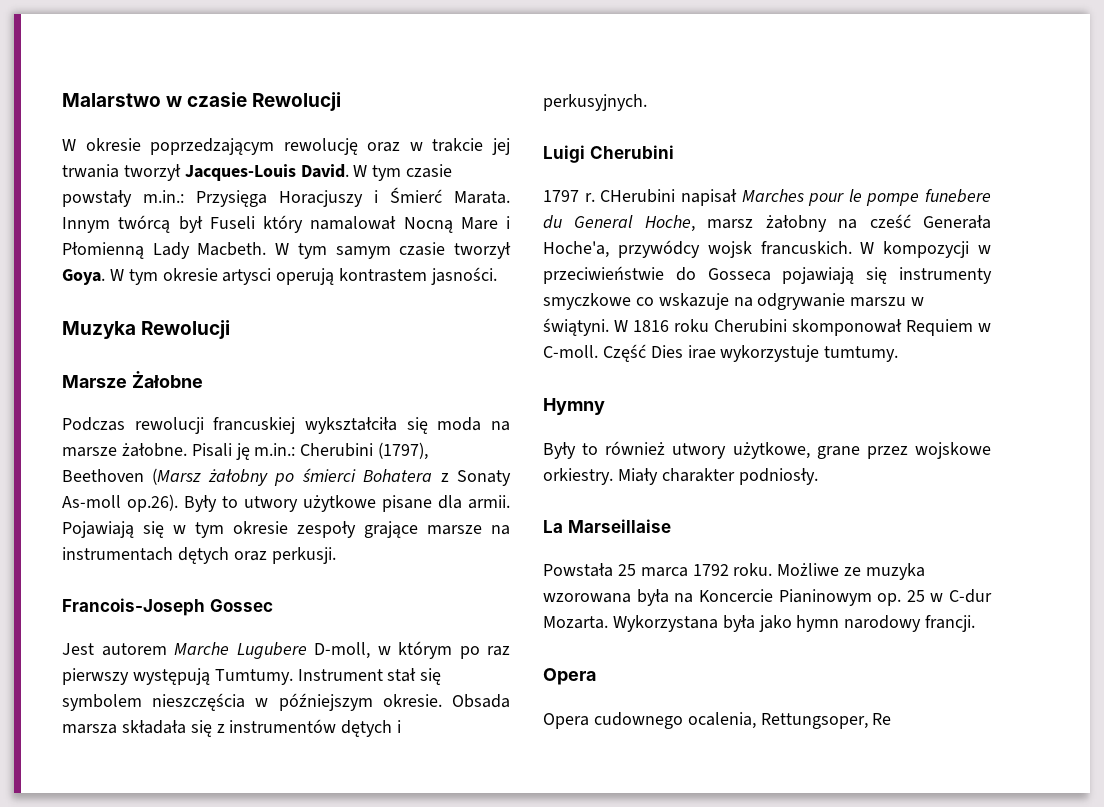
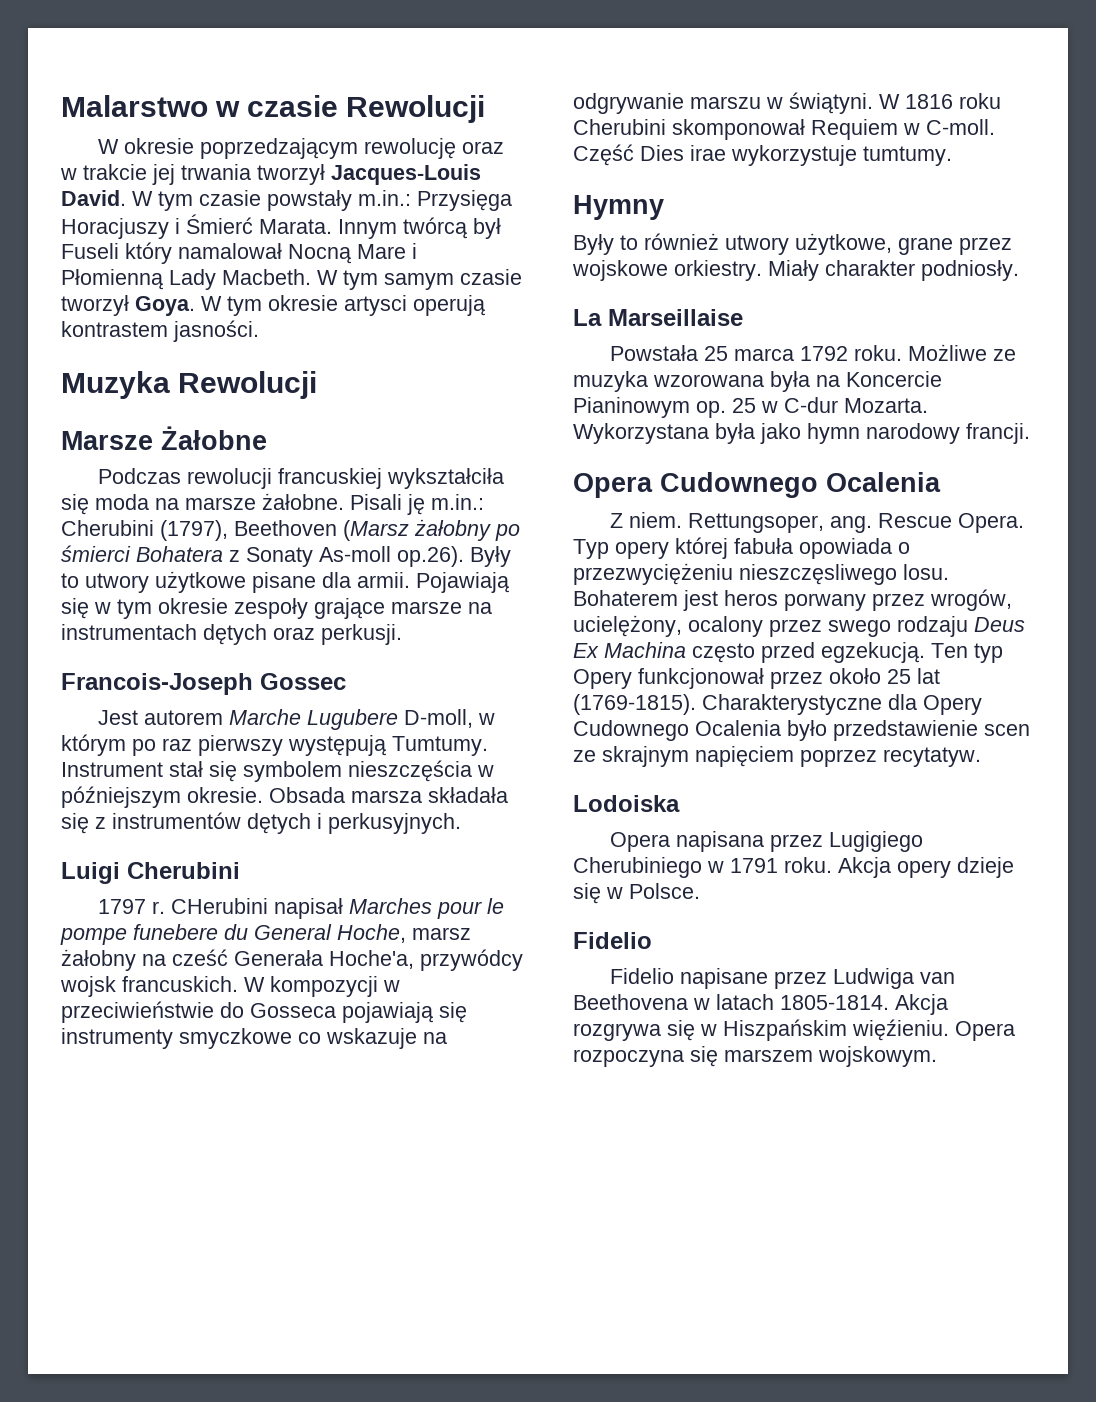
[543,712,892,729] // Opera cudownego ocalenia, Rettungsoper, Re -> [660,472,941,498] [609,512,1024,533] [573,537,910,559] [573,563,949,585] [573,589,1012,611] [573,615,1025,637] [573,642,1003,663] [573,668,940,689] [573,694,982,715] [573,720,1030,741] [573,746,981,767] [573,795,680,812] [609,831,923,852] [573,857,1014,878] [573,883,700,904] [573,932,652,949] [609,968,955,989] [573,994,948,1015] [573,1019,1015,1041] [573,1046,937,1067] Cudownego Ocalenia // Z niem. Rettungsoper, ang. Rescue Opera. Typ opery której fabuła opowiada o przezwyciężeniu nieszczęsliwego losu. Bohaterem jest heros porwany przez wrogów, ucielężony, ocalony przez swego rodzaju Deus Ex Machina często przed egzekucją. Ten typ Opery funkcjonował przez około 25 lat (1769-1815). Charakterystyczne dla Opery Cudownego Ocalenia było przedstawienie scen ze skrajnym napięciem poprzez recytatyw. // Lodoiska // Opera napisana przez Lugigiego Cherubiniego w 1791 roku. Akcja opery dzieje się w Polsce. // Fidelio // Fidelio napisane przez Ludwiga van Beethovena w latach 1805-1814. Akcja rozgrywa się w Hiszpańskim więźieniu. Opera rozpoczyna się marszem wojskowym.

